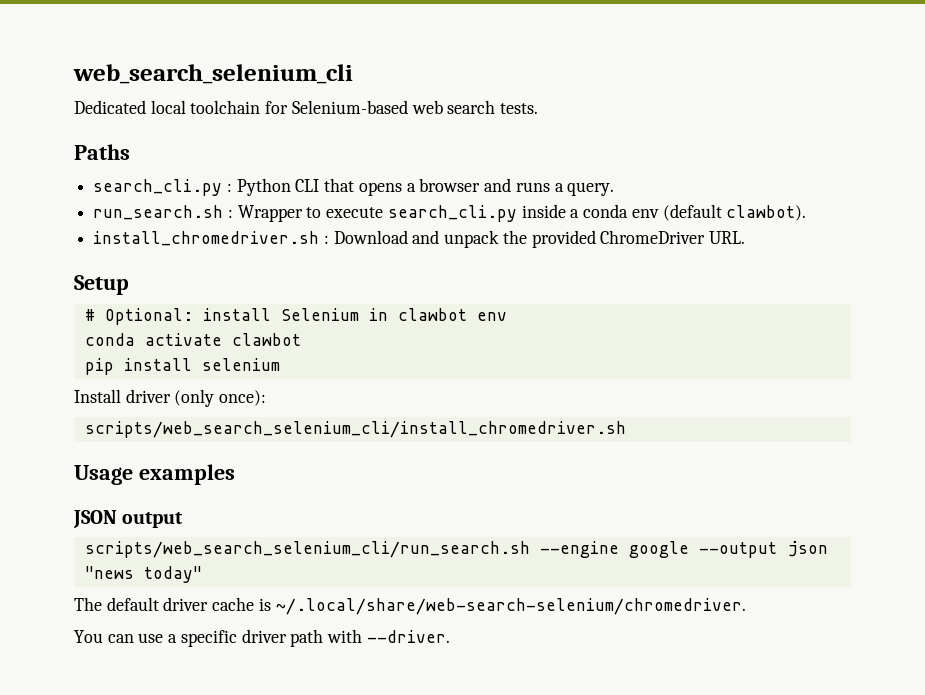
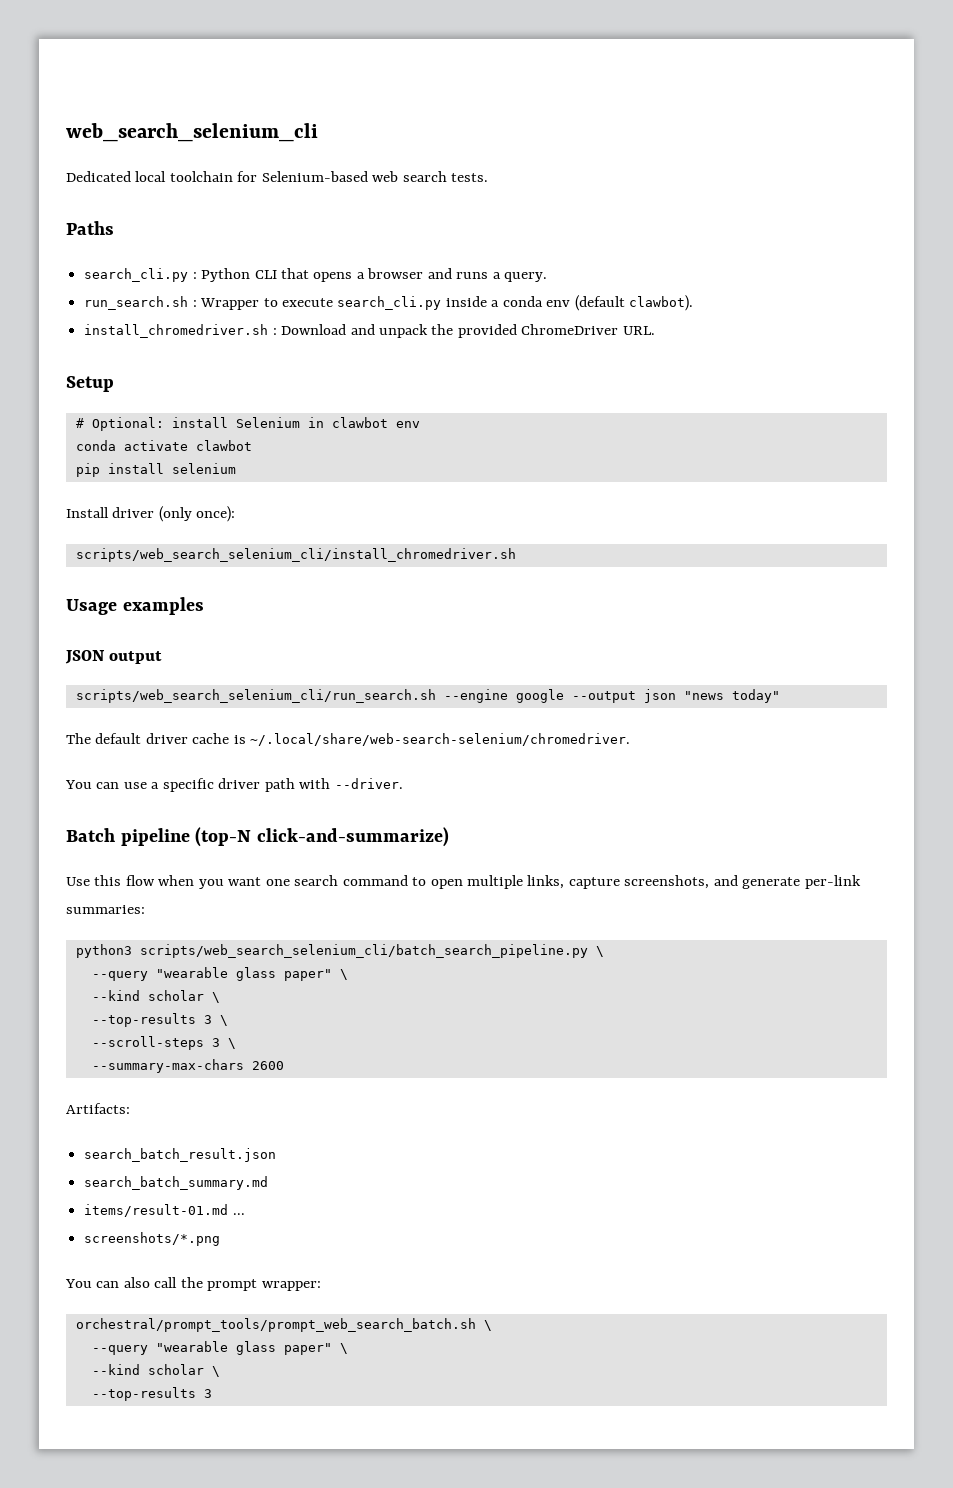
(450, 636) none -> [66,827,449,847] [66,875,861,889] [66,905,145,914] [75,944,604,958] [91,967,348,981] [91,990,220,1003] [91,1013,228,1027] [91,1036,236,1050] [91,1059,284,1073] [66,1103,130,1114] [84,1148,277,1162] [84,1176,269,1190] [84,1204,245,1217] [84,1232,221,1246] [65,1277,321,1291] [75,1318,492,1332] [91,1341,348,1355] [91,1364,220,1377] [91,1387,212,1401] // Batch pipeline (top-N click-and-summarize) // Use this flow when you want one search command to open multiple links, capture screenshots, and generate per-link summaries: // python3 scripts/web_search_selenium_cli/batch_search_pipeline.py \ // --query "wearable glass paper" \ // --kind scholar \ // --top-results 3 \ // --scroll-steps 3 \ // --summary-max-chars 2600 // Artifacts: // search_batch_result.json // search_batch_summary.md // items/result-01.md ... // screenshots/*.png // You can also call the prompt wrapper: // orchestral/prompt_tools/prompt_web_search_batch.sh \ // --query "wearable glass paper" \ // --kind scholar \ // --top-results 3

